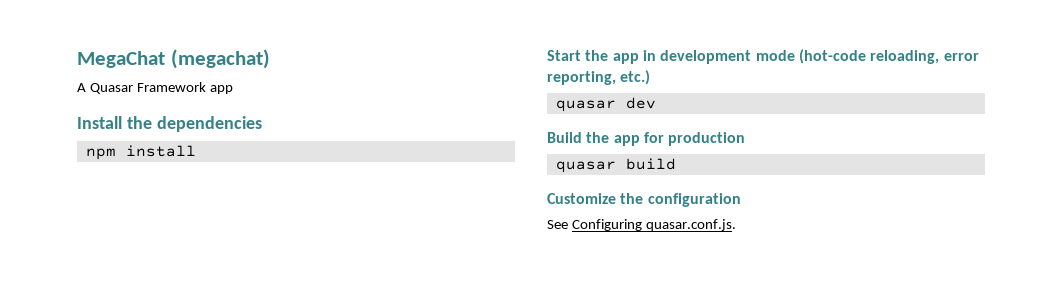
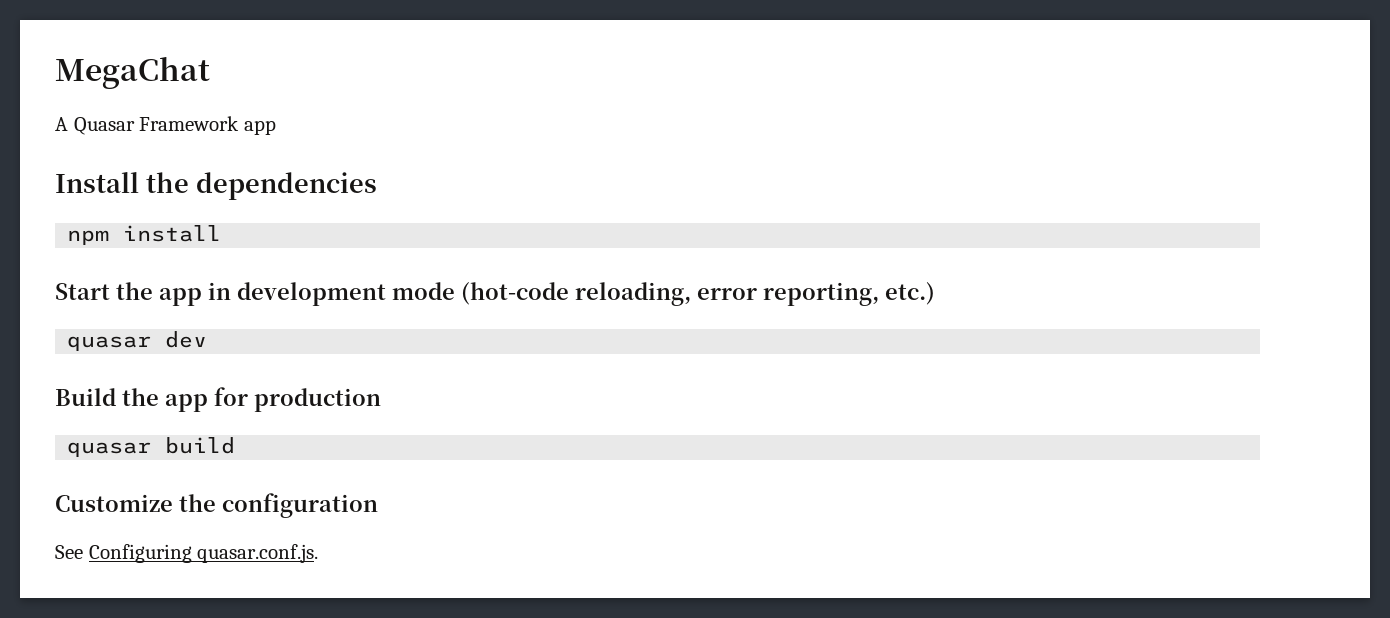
[170,49,270,69] (megachat) -> (210, 72) none

